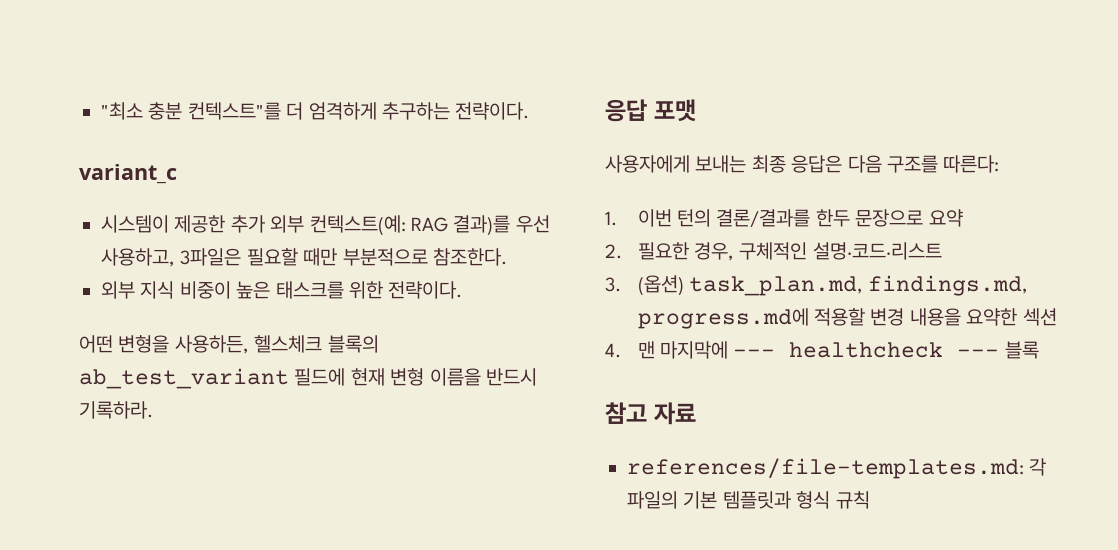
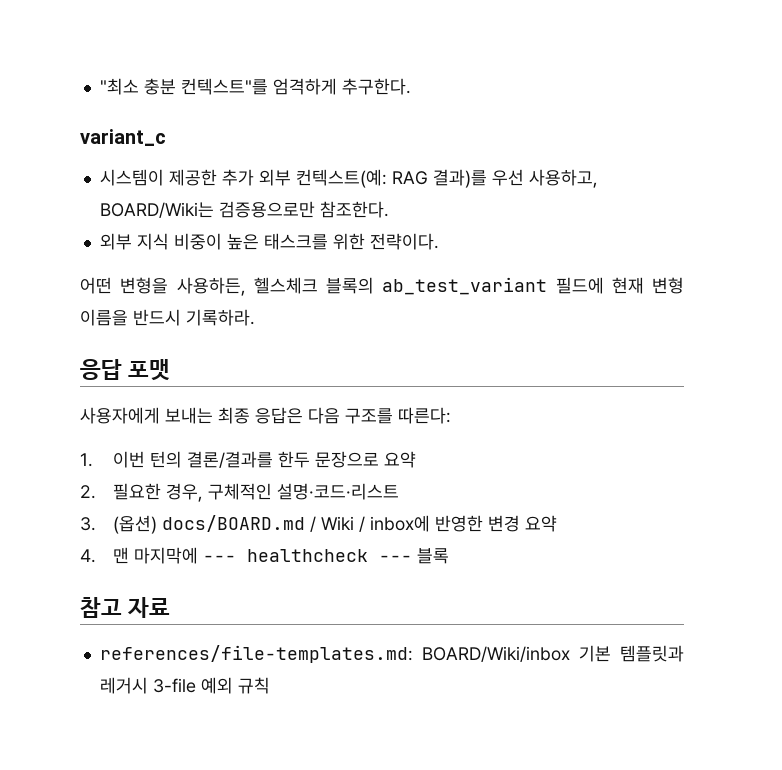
[286,102,530,120] 더 엄격하게 추구하는 전략이다. -> [272,78,411,95] 엄격하게 추구한다.
[180,248,428,266] 3파일은 필요할 때만 부분적으로 -> [99,201,315,218] BOARD/Wiki는 검증용으로만
[688,275,1029,296] [637,308,1057,329] task_plan.md, findings.md, progress.md에 적용할 변경 내용을 요약한 섹션 -> [162,515,558,532] docs/BOARD.md / Wiki / inbox에 반영한 변경 요약
[1029,458,1047,476] [627,491,831,509] 각 파일의 기본 템플릿과 형식 -> [421,645,685,662] [99,677,233,694] BOARD/Wiki/inbox 기본 템플릿과 레거시 3-file 예외

